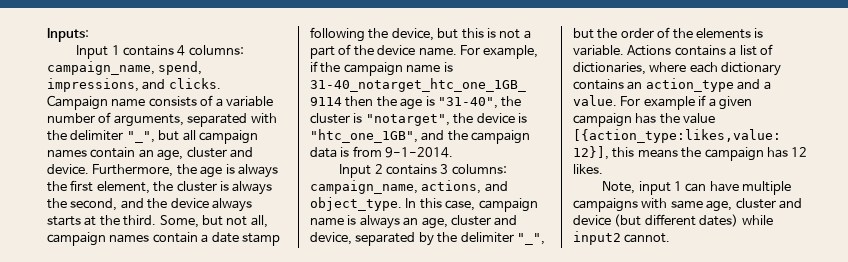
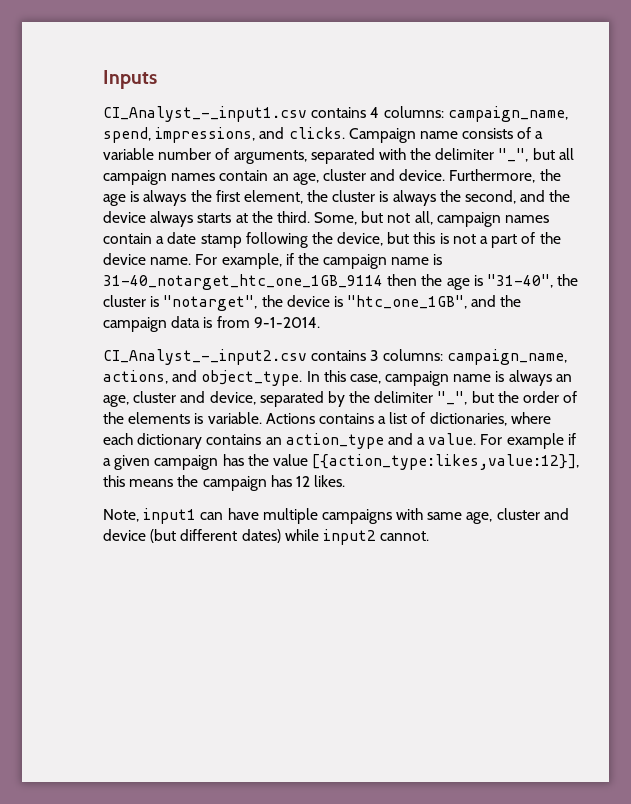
[47,28,89,42] [76,45,120,59] Inputs: // Input 1 -> [103,70,157,89] [103,106,307,122] Inputs // CI_Analyst_-_input1.csv
[339,164,383,178] Input 2 -> [103,349,307,365] CI_Analyst_-_input2.csv
[638,181,682,195] input 1 -> [143,508,197,524] input1

